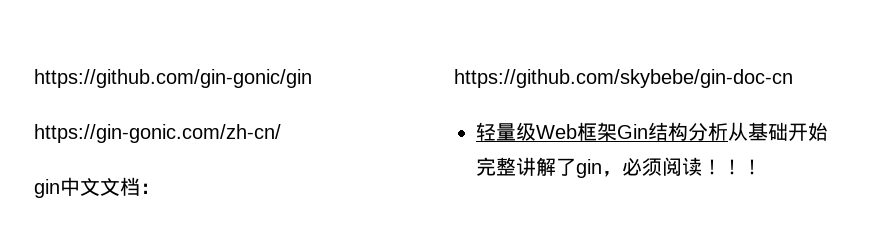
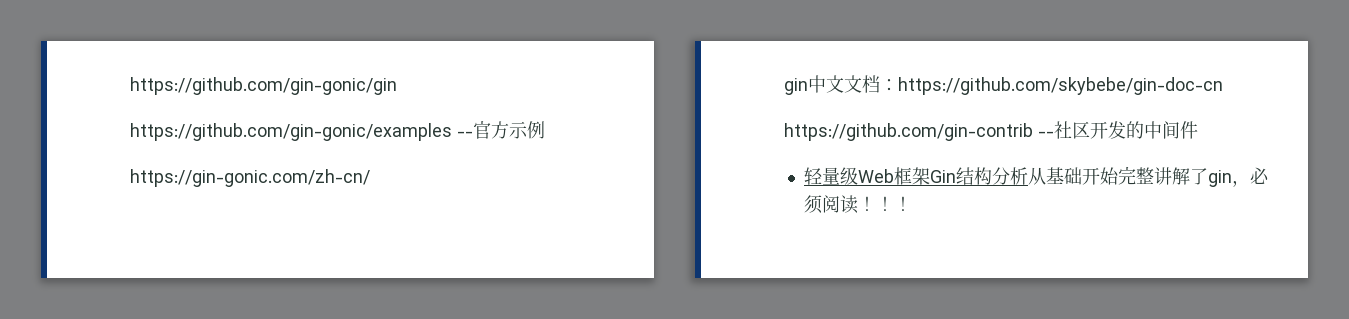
(312, 78) none -> [130,121,545,141] // https://github.com/gin-gonic/examples --官方示例
(793, 78) none -> [784,121,1198,141] // https://github.com/gin-contrib --社区开发的中间件

